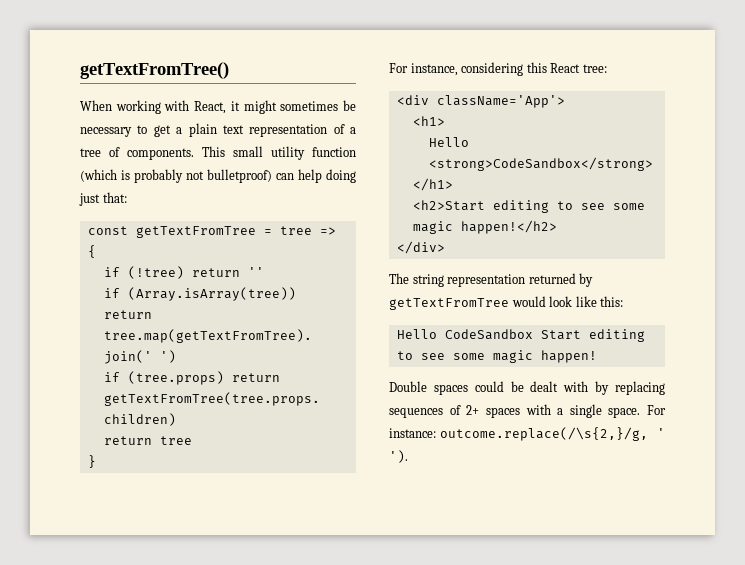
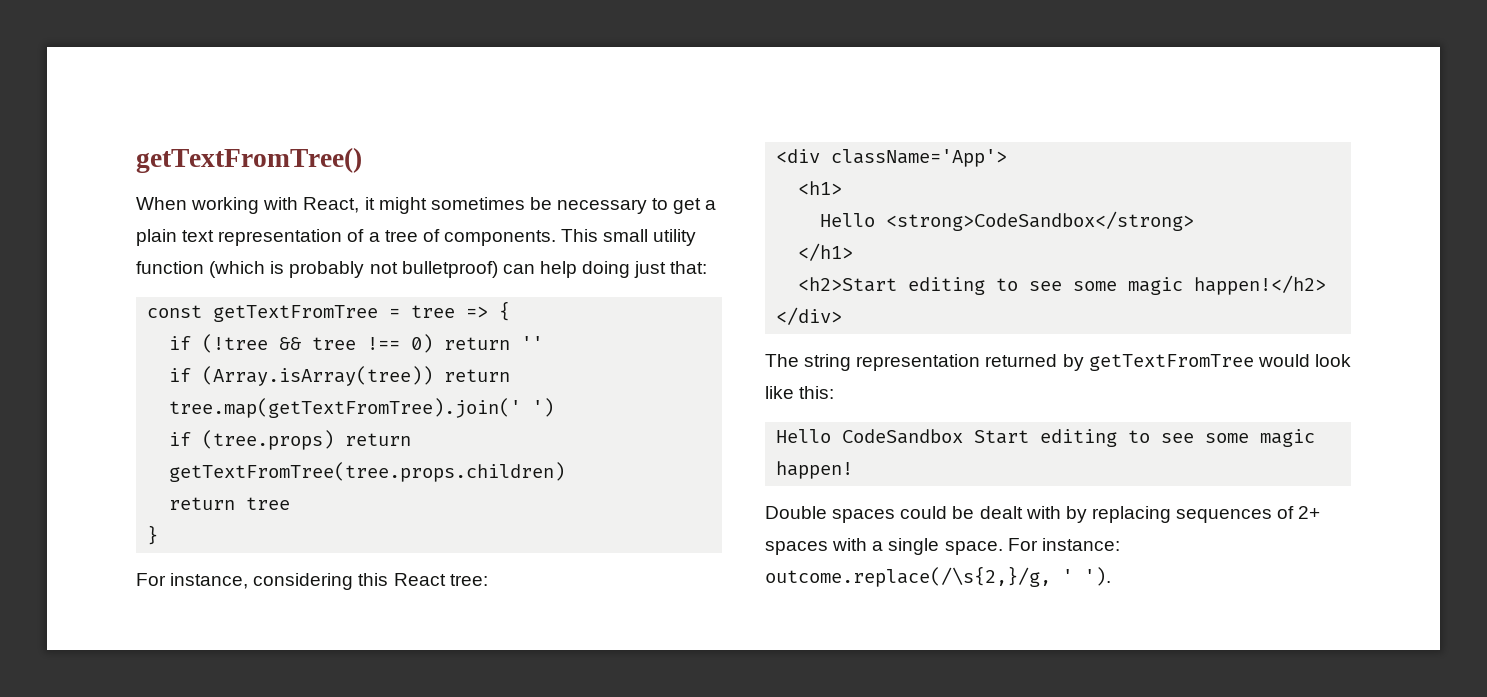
[127,266,184,279] (!tree) -> [202,334,434,353] (!tree && tree !== 0)

